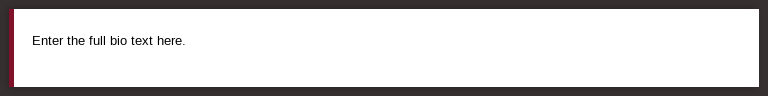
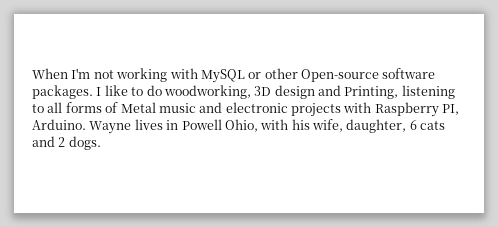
[32,36,186,45] Enter the full bio text here. -> [32,68,436,83] [32,85,455,99] [32,102,460,117] [32,119,446,134] [32,136,101,150] When I'm not working with MySQL or other Open-source software packages. I like to do woodworking, 3D design and Printing, listening to all forms of Metal music and electronic projects with Raspberry PI, Arduino. Wayne lives in Powell Ohio, with his wife, daughter, 6 cats and 2 dogs.

